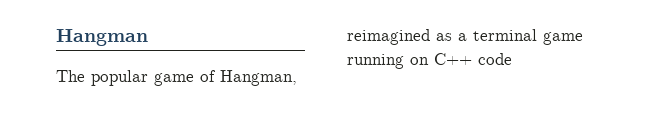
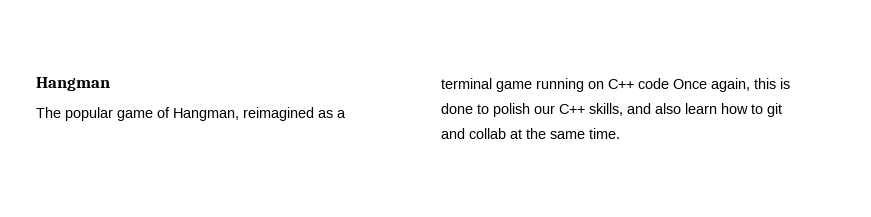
(512, 59) none -> [673,78,790,92] [441,103,782,117] [441,128,620,139] Once again, this is done to polish our C++ skills, and also learn how to git and collab at the same time.

